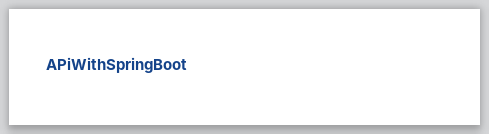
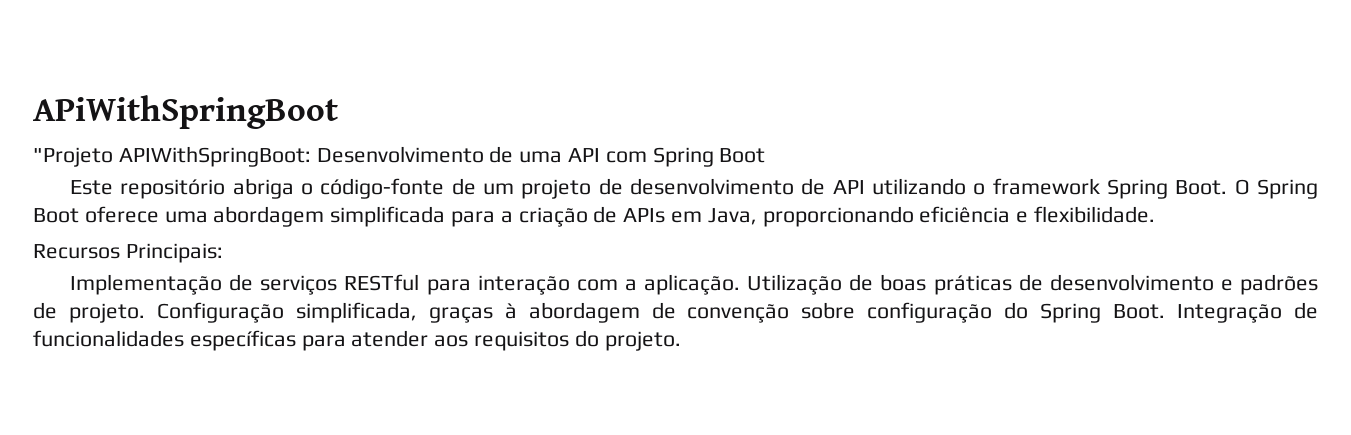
(187, 65) none -> [33,146,766,167] [70,178,1319,199] [33,206,1156,227] [33,243,223,263] [70,274,1318,295] [33,302,1318,323] [33,330,681,351] // "Projeto APIWithSpringBoot: Desenvolvimento de uma API com Spring Boot // Este repositório abriga o código-fonte de um projeto de desenvolvimento de API utilizando o framework Spring Boot. O Spring Boot oferece uma abordagem simplificada para a criação de APIs em Java, proporcionando eficiência e flexibilidade. // Recursos Principais: // Implementação de serviços RESTful para interação com a aplicação. Utilização de boas práticas de desenvolvimento e padrões de projeto. Configuração simplificada, graças à abordagem de convenção sobre configuração do Spring Boot. Integração de funcionalidades específicas para atender aos requisitos do projeto.

